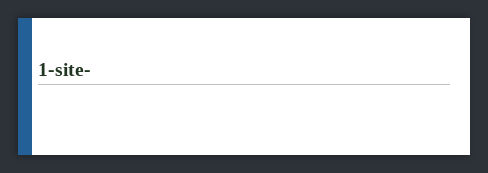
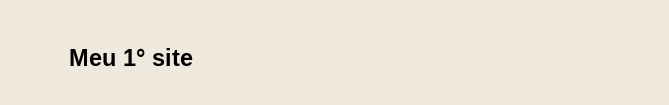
[38,63,91,76] 1-site- -> [69,48,193,66] Meu 1° site

